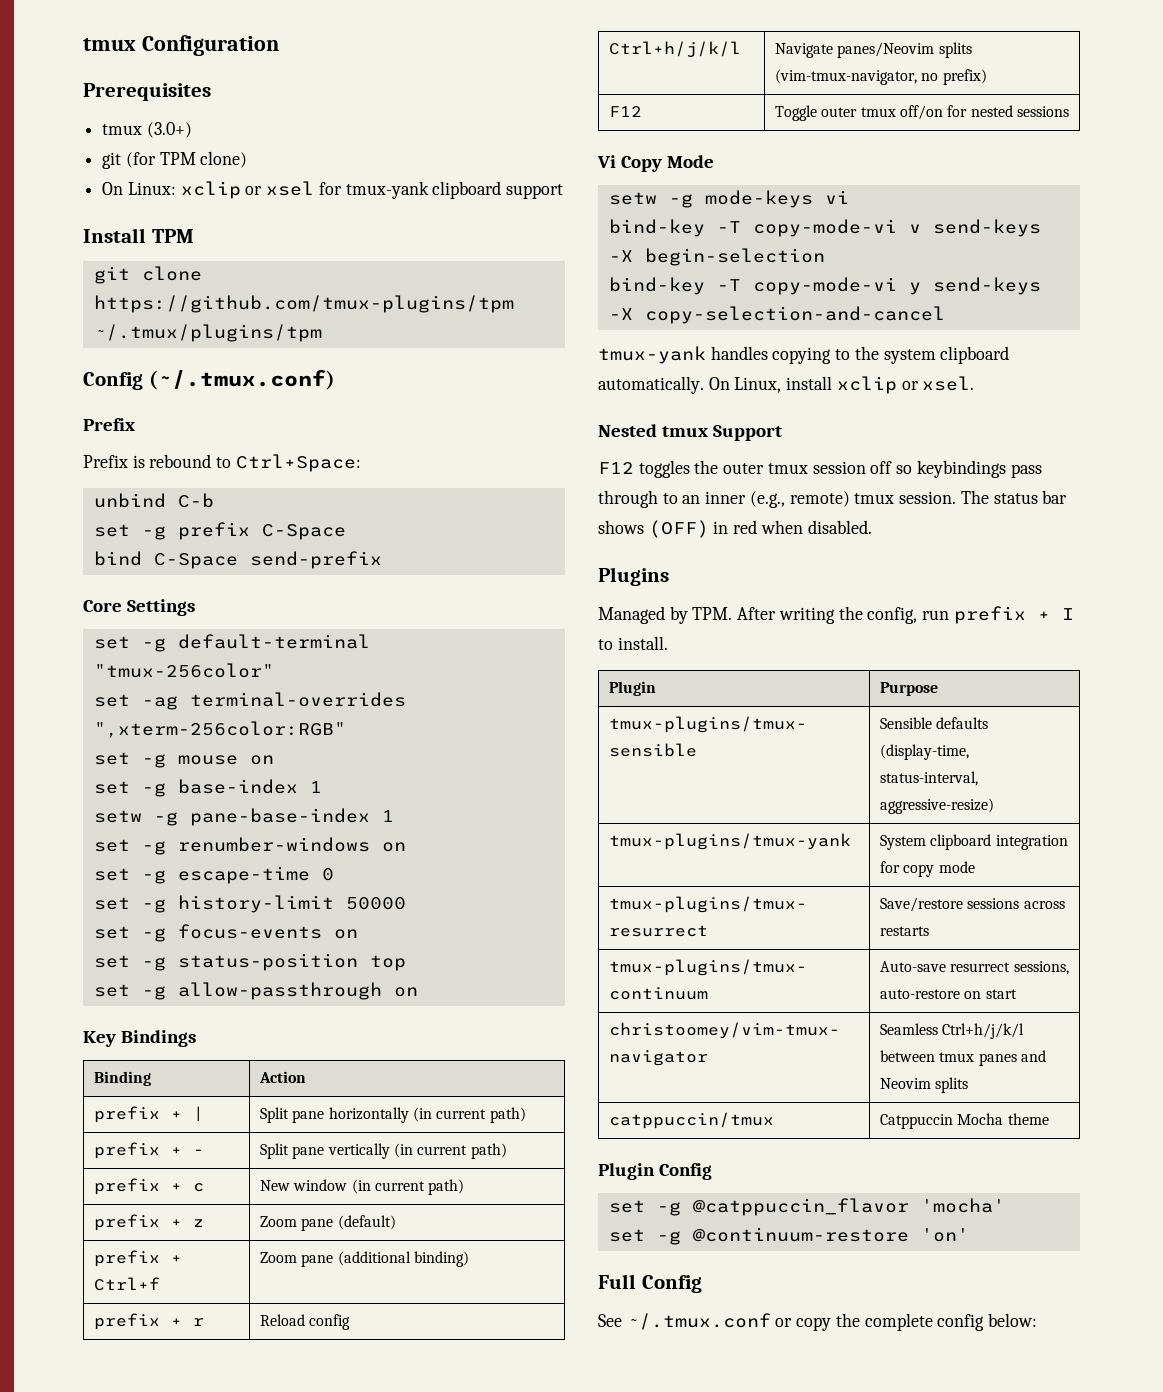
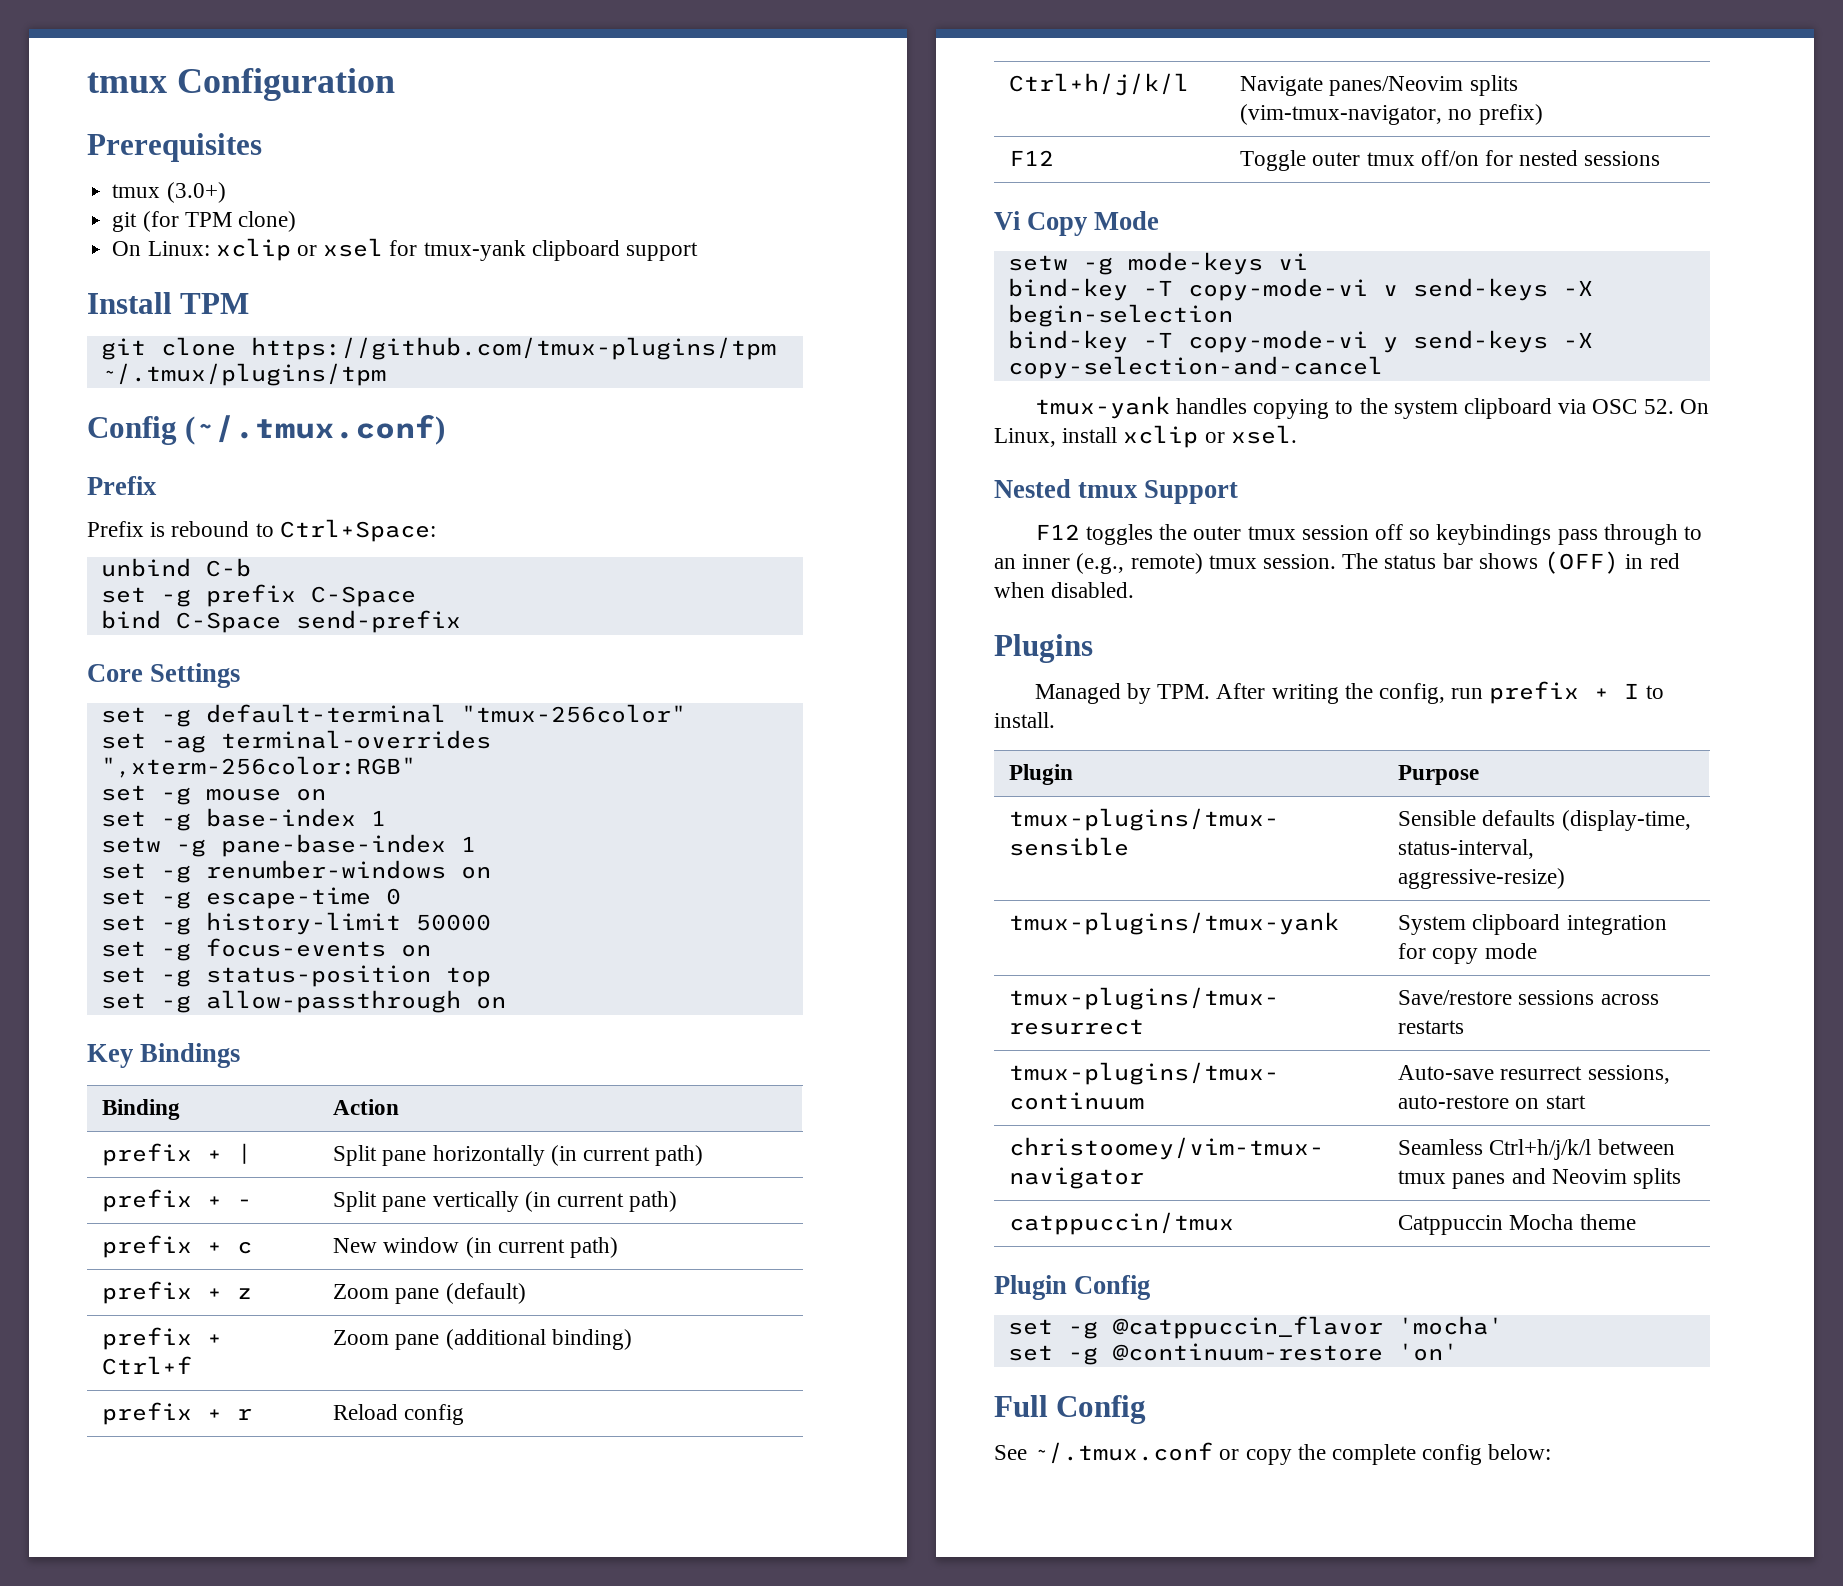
[598,376,704,394] automatically. -> [1558,399,1674,414] via OSC 52.

